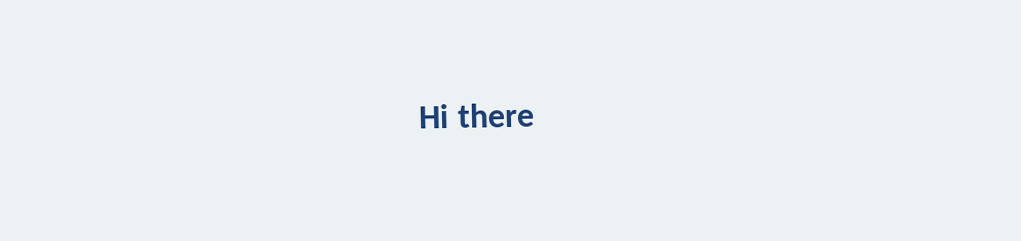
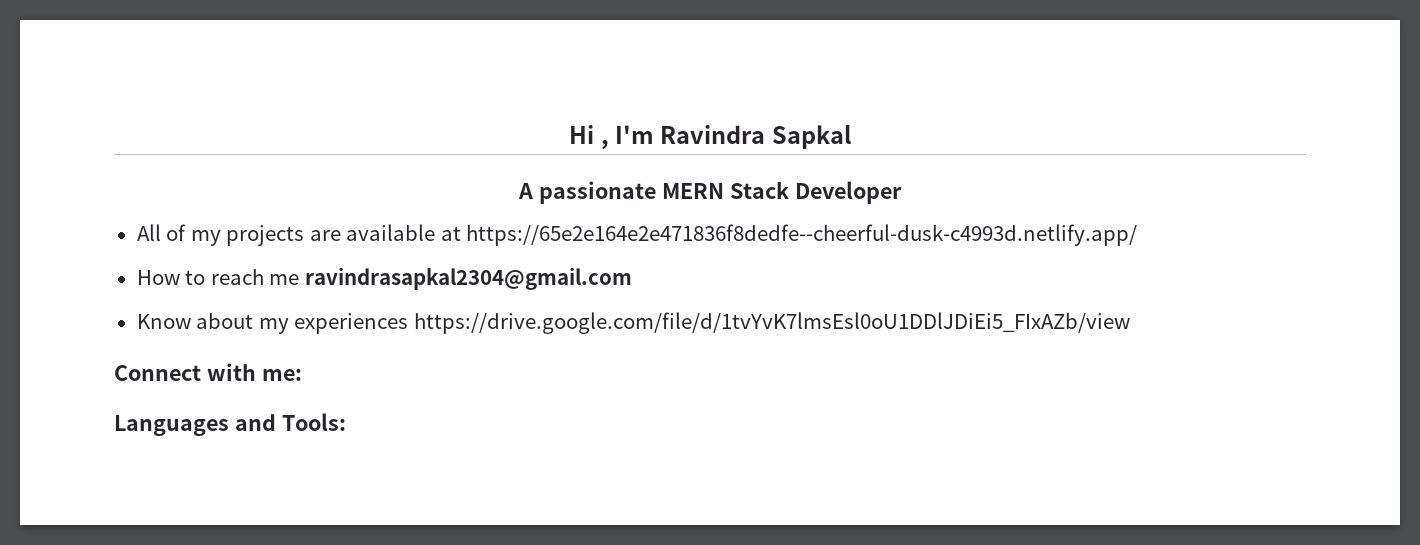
[456,102,535,128] there -> [600,124,851,149] [518,181,902,204] [136,224,1138,246] [136,267,632,290] [136,312,1130,334] [114,363,302,381] [114,413,346,436] , I'm Ravindra Sapkal // A passionate MERN Stack Developer // All of my projects are available at https://65e2e164e2e471836f8dedfe--cheerful-dusk-c4993d.netlify.app/ // How to reach me ravindrasapkal2304@gmail.com // Know about my experiences https://drive.google.com/file/d/1tvYvK7lmsEsl0oU1DDlJDiEi5_FIxAZb/view // Connect with me: // Languages and Tools:

